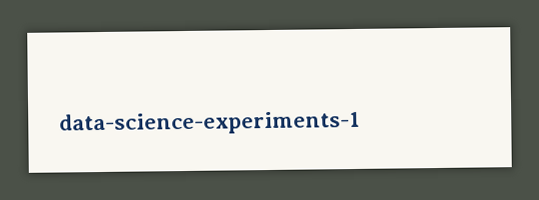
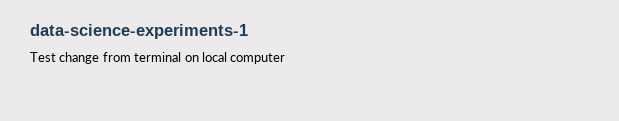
(360, 123) none -> [30,52,286,64] // Test change from terminal on local computer

